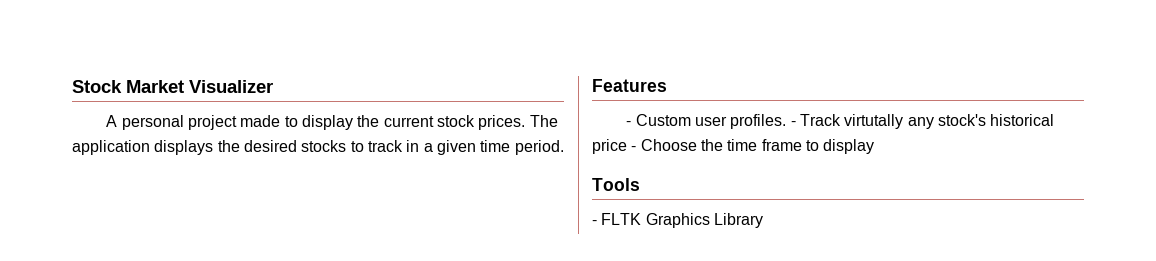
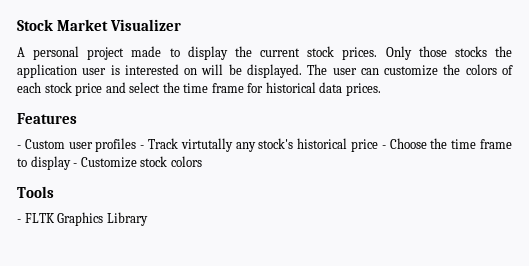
[529,115,558,127] [72,140,564,155] The application displays the desired stocks to track in a given time period. -> [385,46,512,60] [17,64,513,78] [17,82,381,96] Only those stocks the application user is interested on will be displayed. The user can customize the colors of each stock price and select the time frame for historical data prices.
[730,114,787,129] profiles. -> [95,138,137,152] profiles
(875, 146) none -> [73,156,202,168] - Customize stock colors

